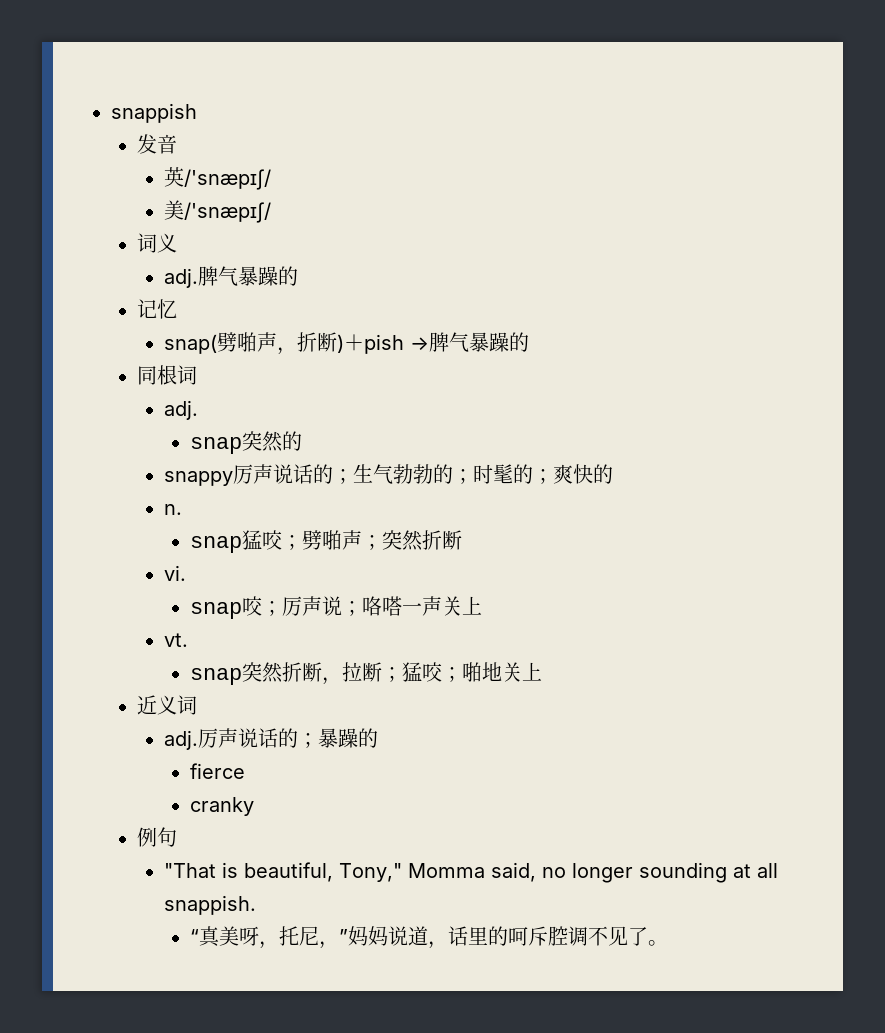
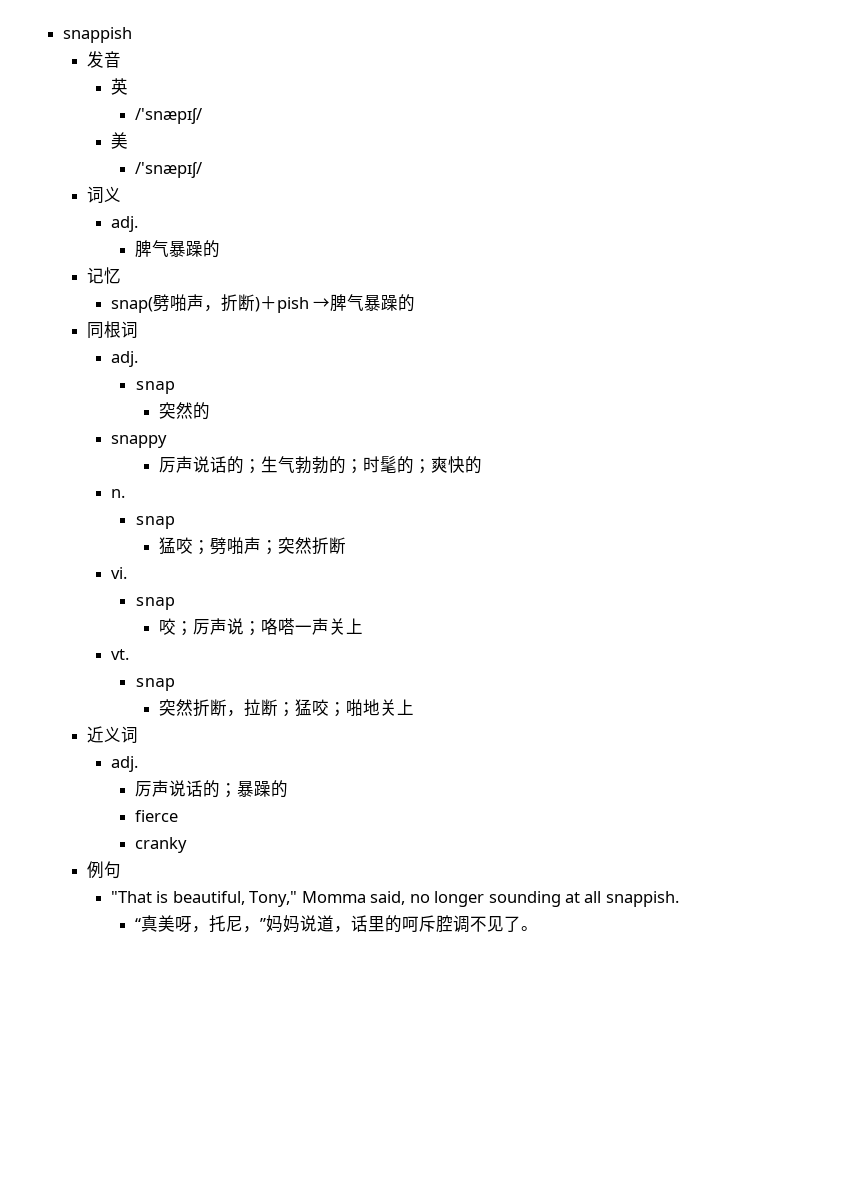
(184, 177) none -> (128, 86) //
(184, 210) none -> (128, 140) //
(198, 278) none -> (138, 224) //
(243, 445) none -> (175, 387) //
(233, 478) none -> (167, 441) //
(243, 544) none -> (175, 522) //
(243, 610) none -> (175, 603) //
(243, 676) none -> (175, 684) //
(198, 740) none -> (138, 764) //

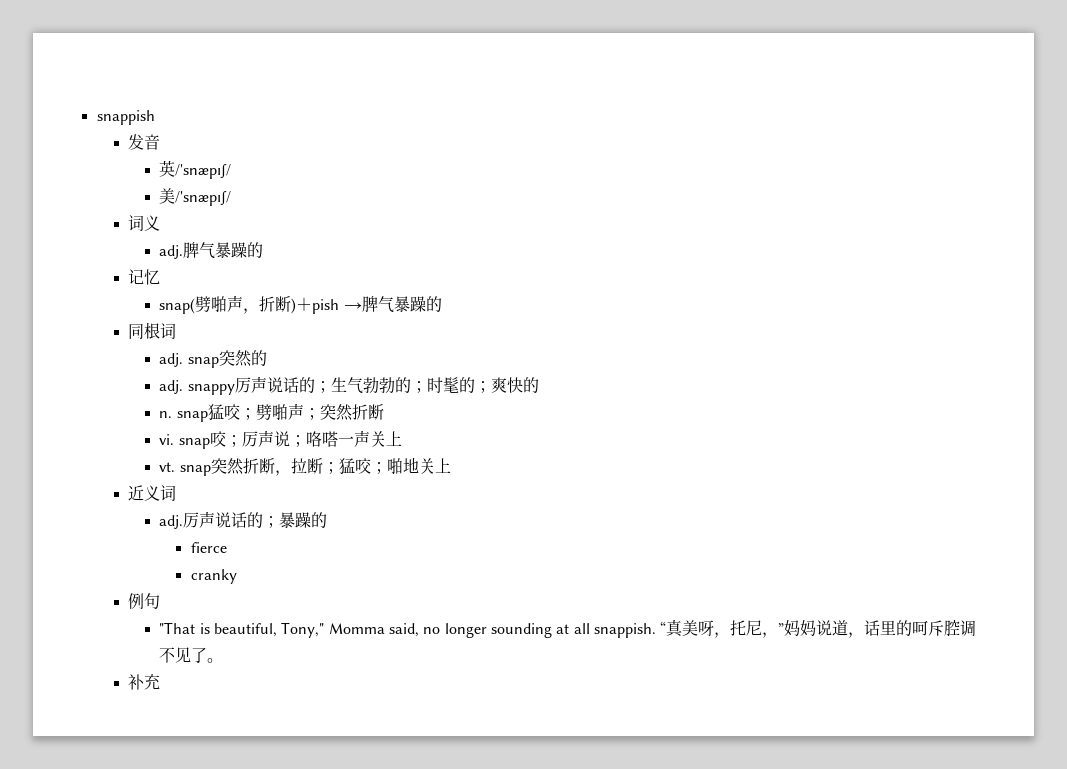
(128, 86) // -> (176, 168) none
(128, 140) // -> (176, 196) none
(138, 224) // -> (184, 252) none
[134,381,175,394] // snap // -> [187,357,219,368] snap
(210, 411) none -> [159,380,184,394] adj.
(167, 441) // -> (235, 389) none
[134,516,175,529] // snap // -> [176,411,208,422] snap
[134,597,175,610] // snap // -> [178,438,210,449] snap
[134,678,175,691] // snap // -> [179,465,211,476] snap
(138, 764) // -> (184, 522) none
(679, 899) // -> (656, 630) none
(538, 928) none -> [127,674,160,690] // 补充

